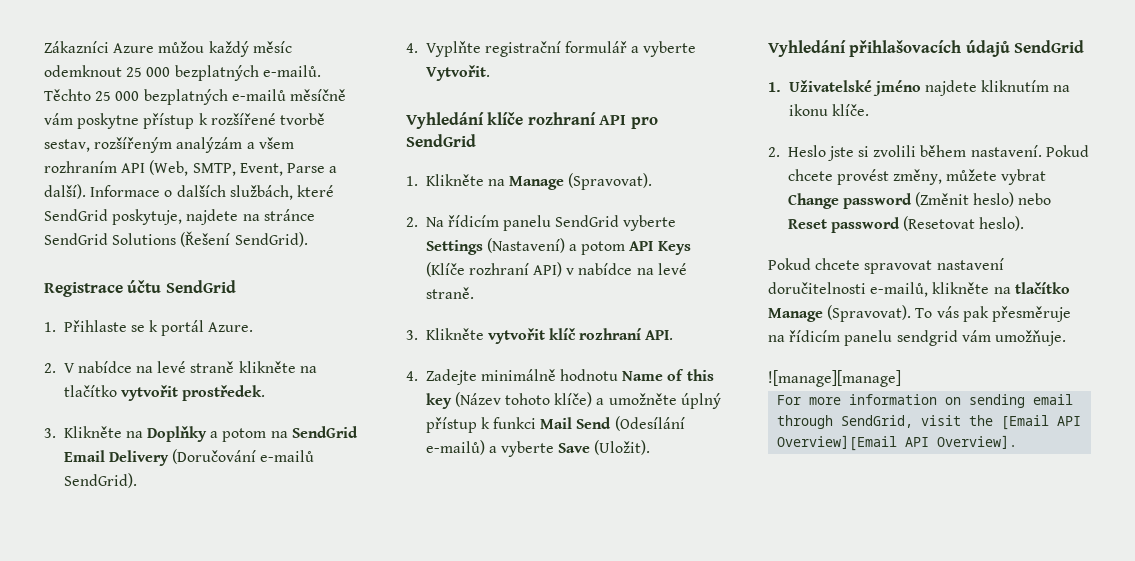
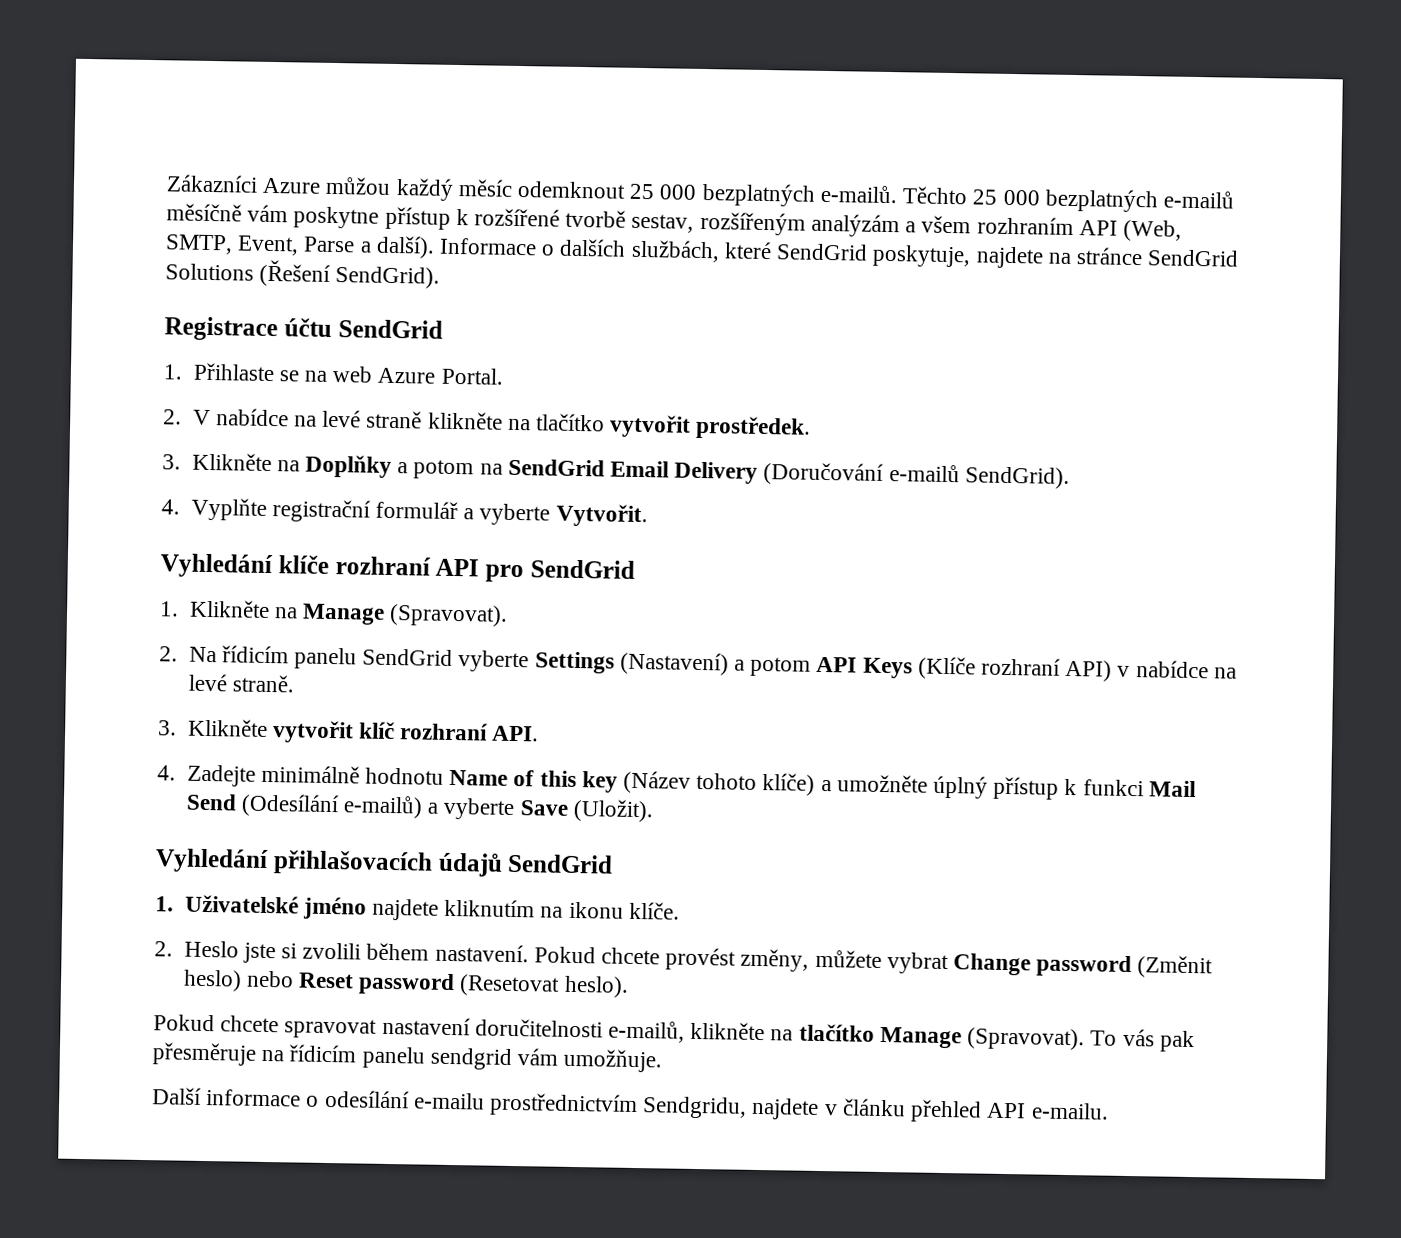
[149,320,254,336] k portál Azure. -> [303,366,504,385] na web Azure Portal.
[768,370,901,387] [777,394,1074,408] [777,415,1082,430] [777,435,1018,451] ![manage][manage] // For more information on sending email through SendGrid, visit the [Email API Overview][Email API Overview]. -> [152,1087,1109,1123] Další informace o odesílání e-mailu prostřednictvím Sendgridu, najdete v článku přehled API e-mailu.

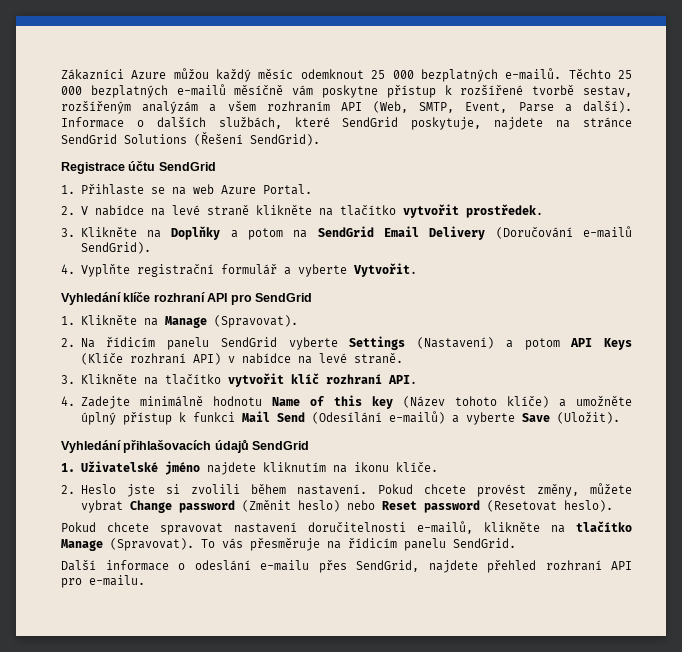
(268, 727) none -> [143,373,221,385] na tlačítko
[1159,1030,1195,1053] pak -> (243, 543) none
[429,1047,663,1073] sendgrid vám umožňuje. -> [453,538,516,548] SendGrid.
[324,1089,1027,1123] odesílání e-mailu prostřednictvím Sendgridu, najdete v článku přehled API -> [194,559,632,573] [61,578,82,588] odeslání e-mailu přes SendGrid, najdete přehled rozhraní API pro

